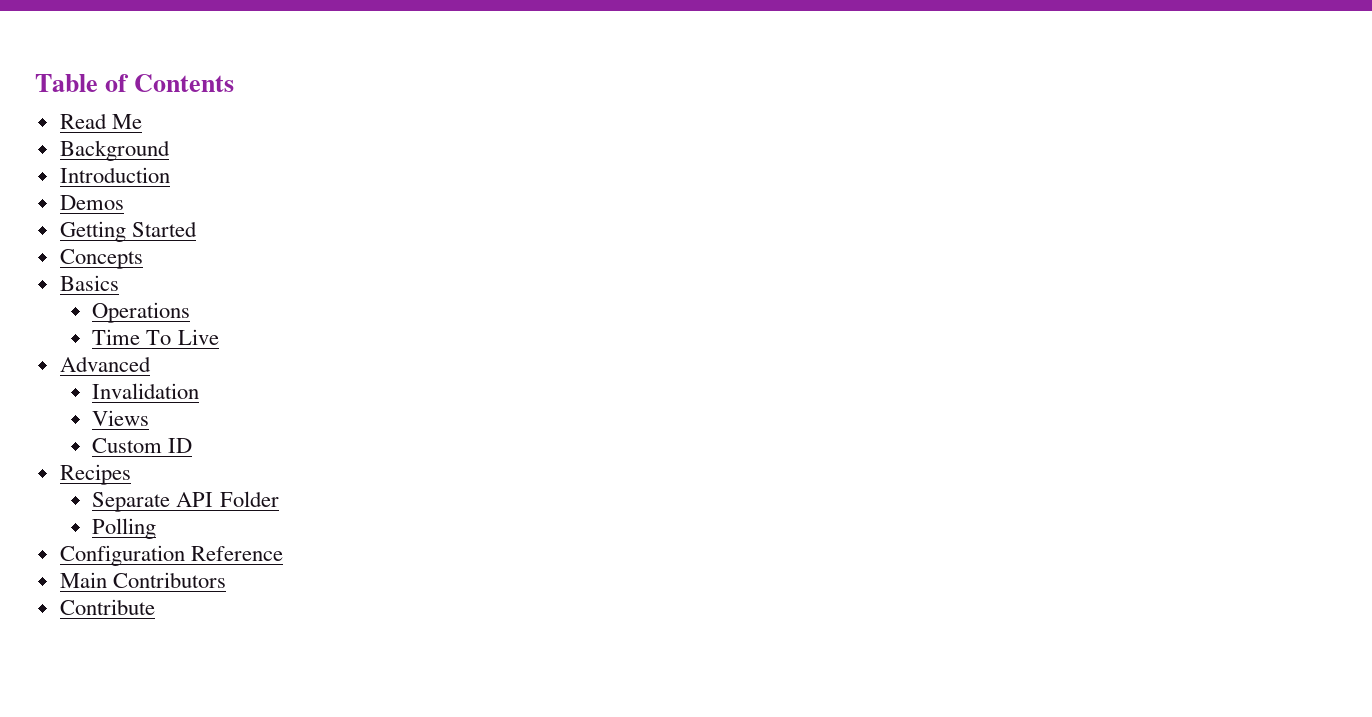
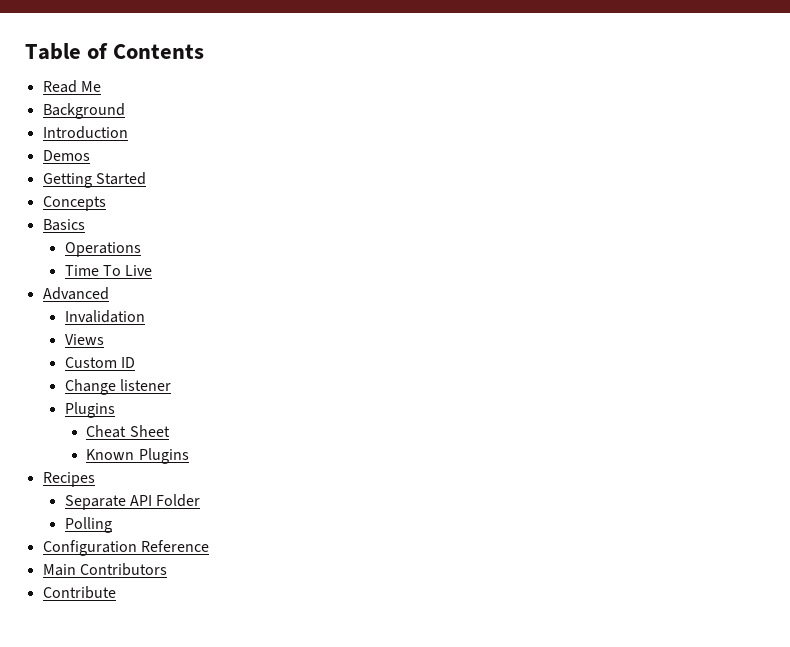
(193, 445) none -> [64,379,171,395] [64,402,115,418] [86,425,170,438] [86,448,189,464] // Change listener // Plugins // Cheat Sheet // Known Plugins

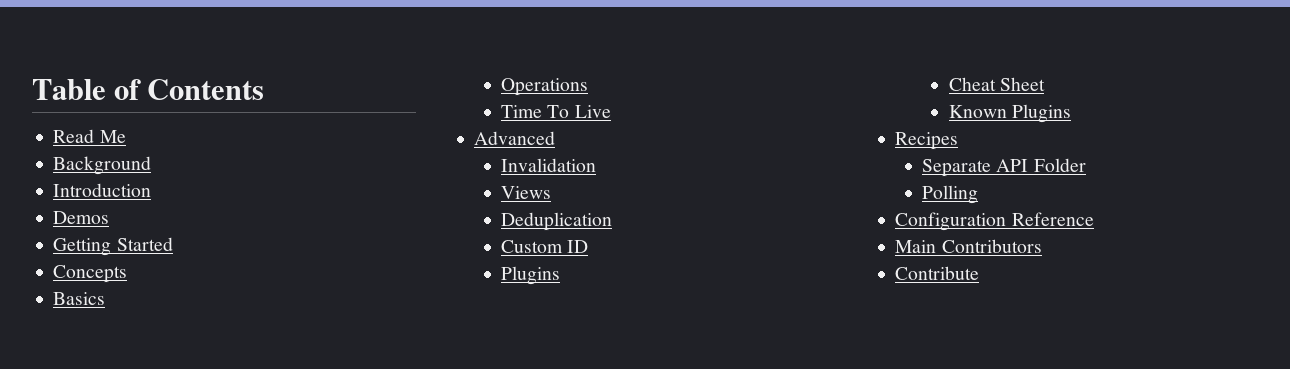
(104, 339) none -> [501,212,613,231] // Deduplication
[64,379,171,395] // Change listener -> (589, 246) none

